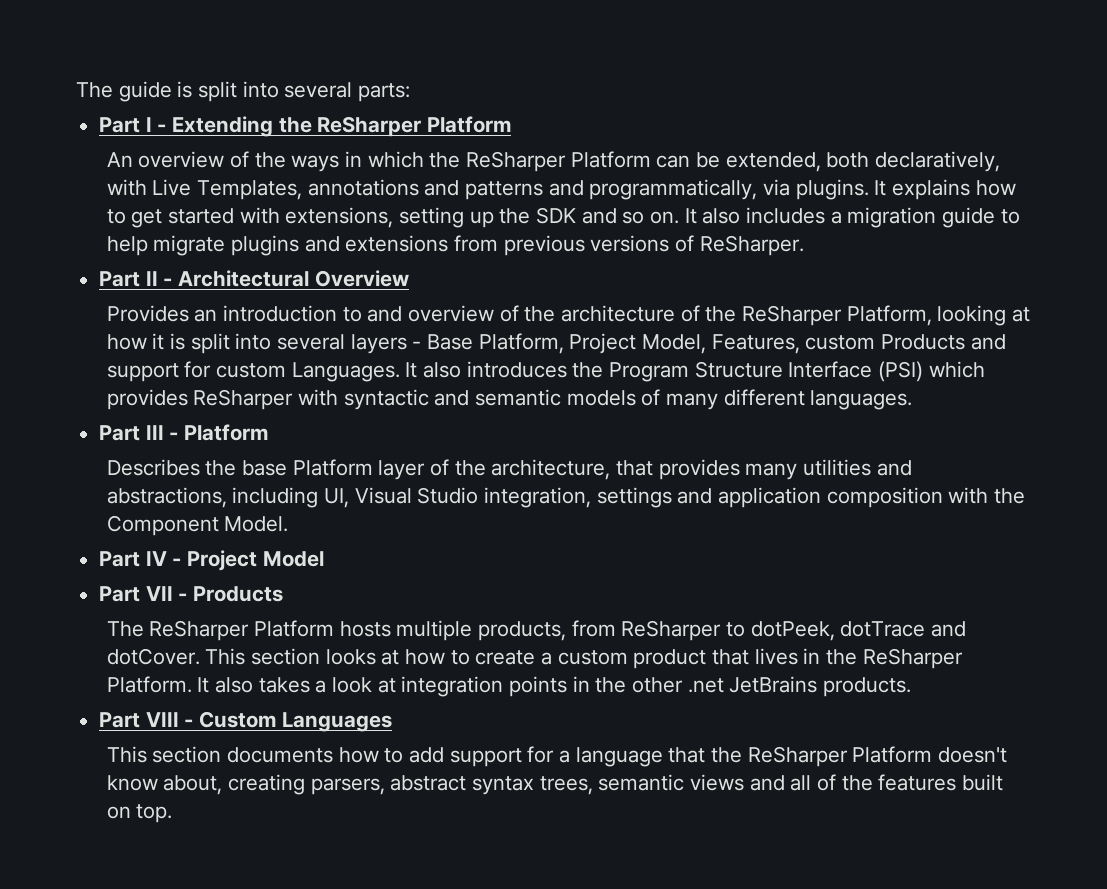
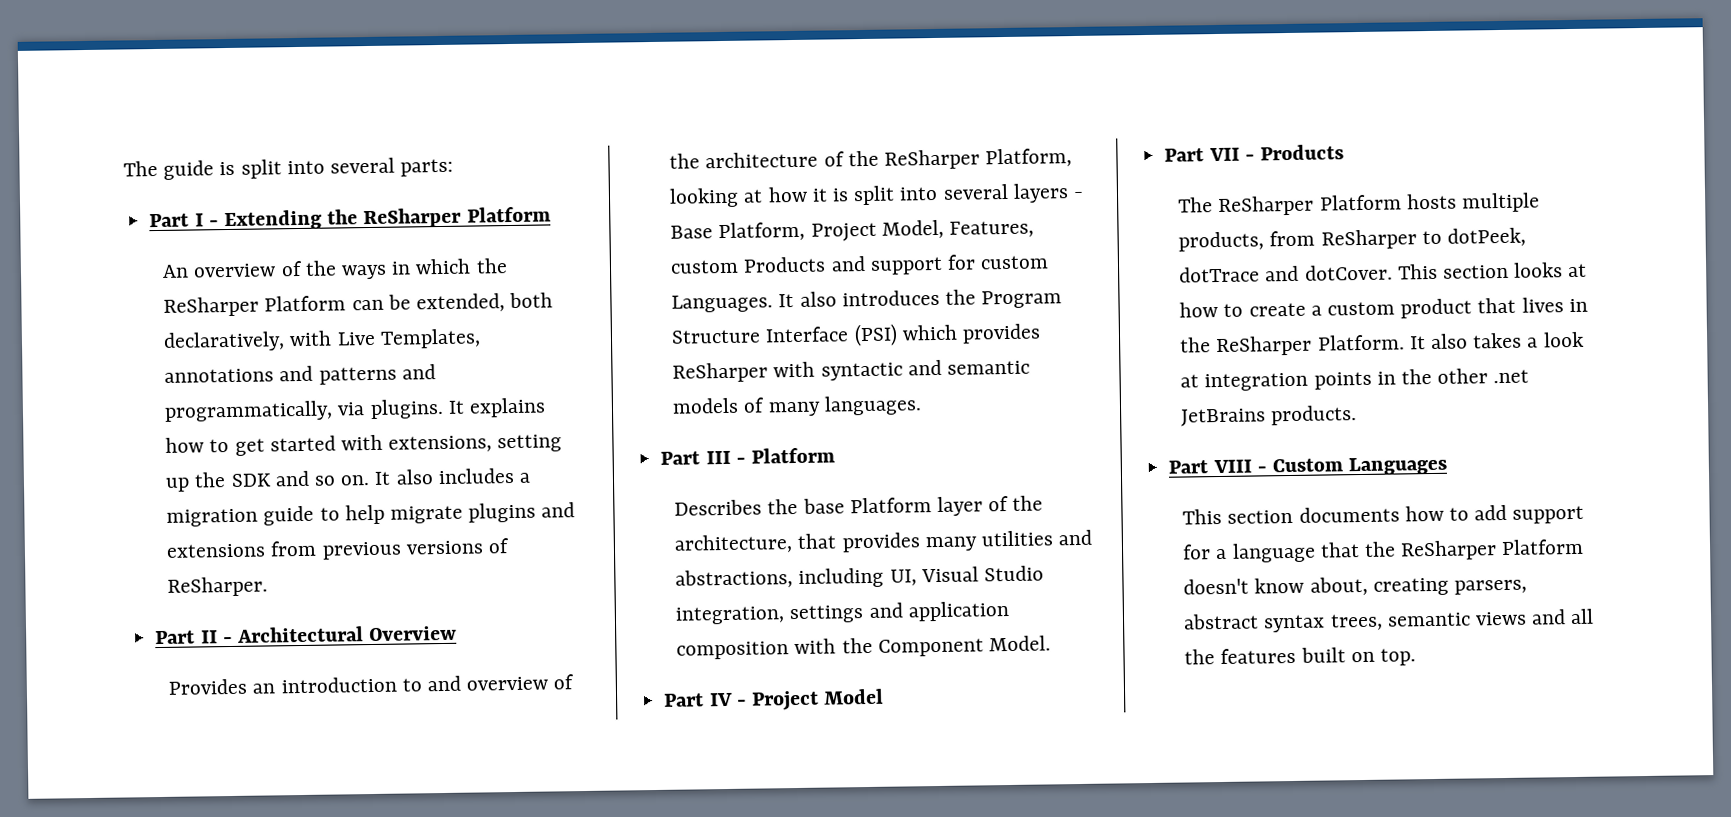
[723,389,805,406] different -> (821, 409) none
[817,774,837,791] of -> (1595, 616) none

